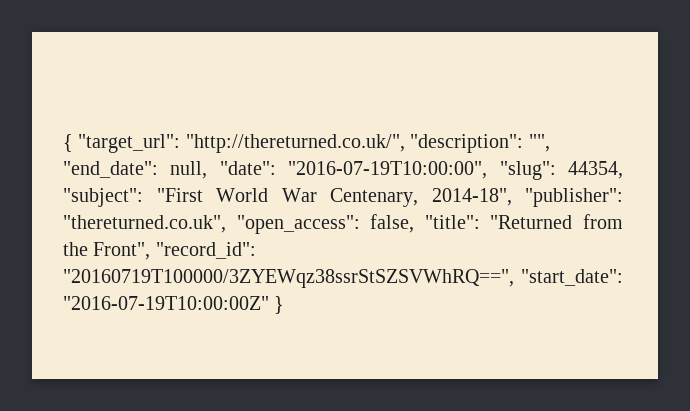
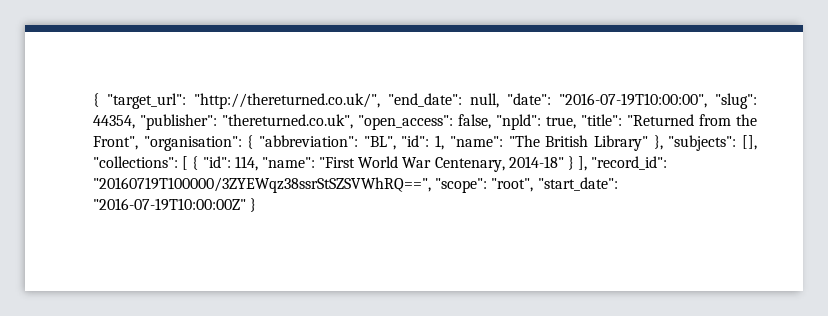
[410,134,550,153] "description": "", -> (380, 101) none
[63,188,512,207] "subject": "First World War Centenary, 2014-18", -> (135, 122) none
(415, 223) none -> [496,114,576,130] "npld": true,
[155,242,256,259] [63,269,514,288] "record_id": "20160719T100000/3ZYEWqz38ssrStSZSVWhRQ==", -> [143,135,758,151] [93,156,668,172] [93,177,534,193] "organisation": { "abbreviation": "BL", "id": 1, "name": "The British Library" }, "subjects": [], "collections": [ { "id": 114, "name": "First World War Centenary, 2014-18" } ], "record_id": "20160719T100000/3ZYEWqz38ssrStSZSVWhRQ==", "scope": "root",

